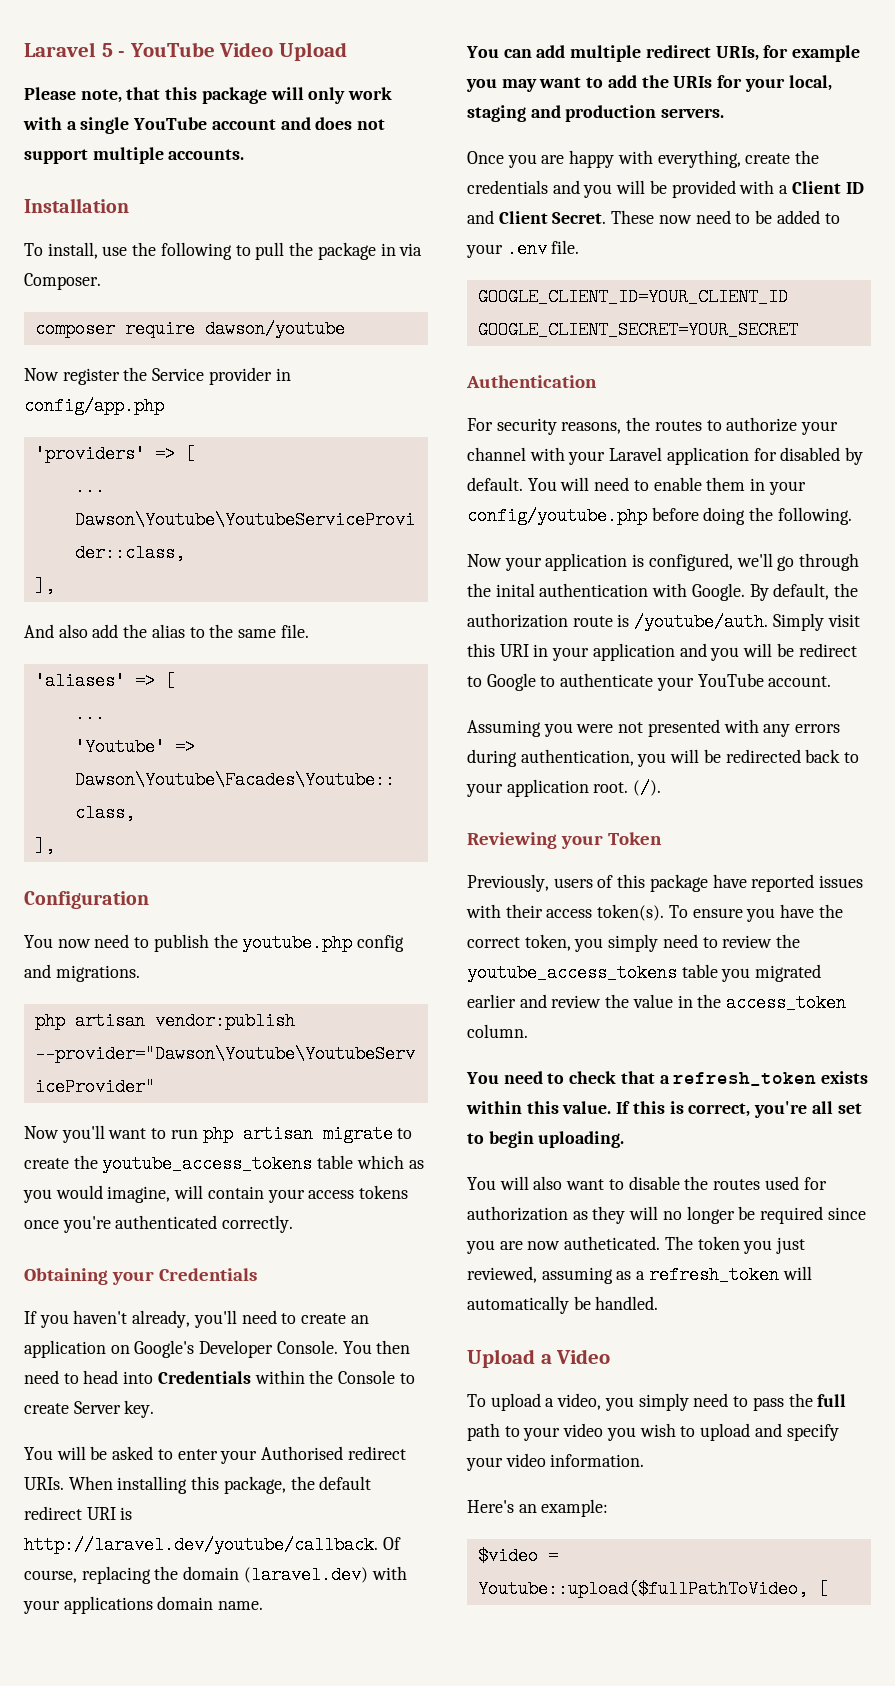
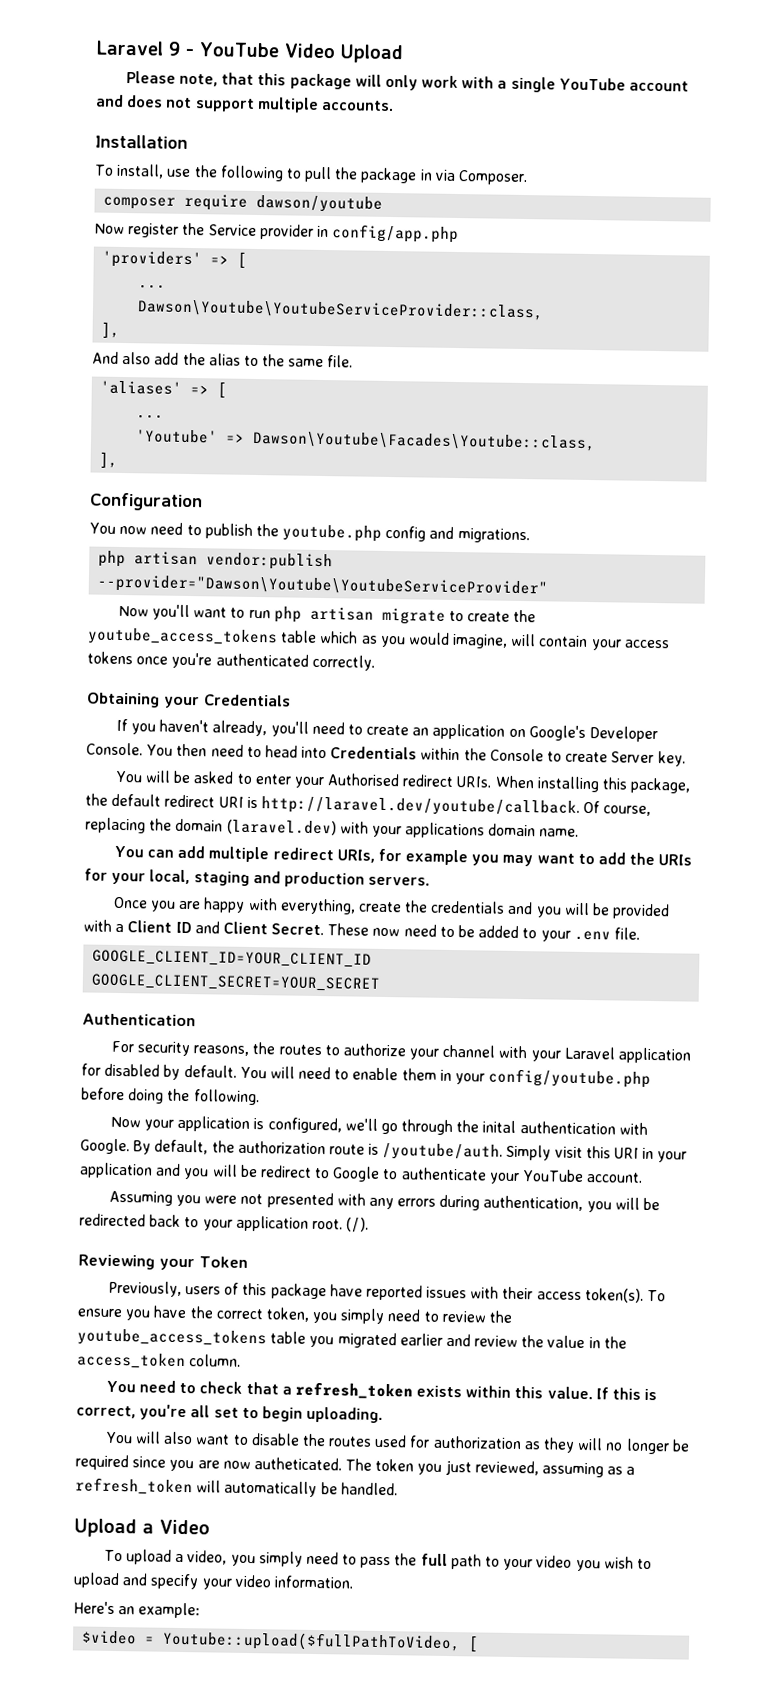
[24,42,113,57] Laravel 5 -> [96,40,181,56] Laravel 9

